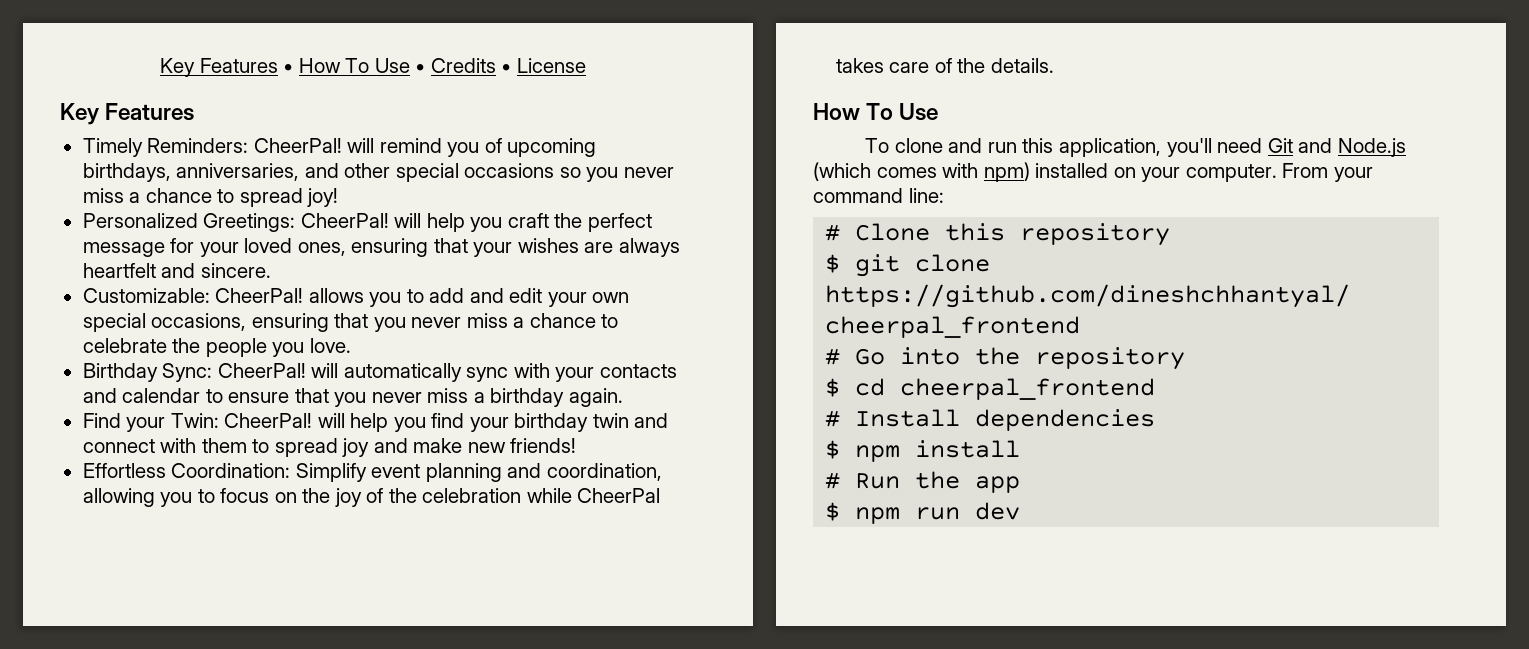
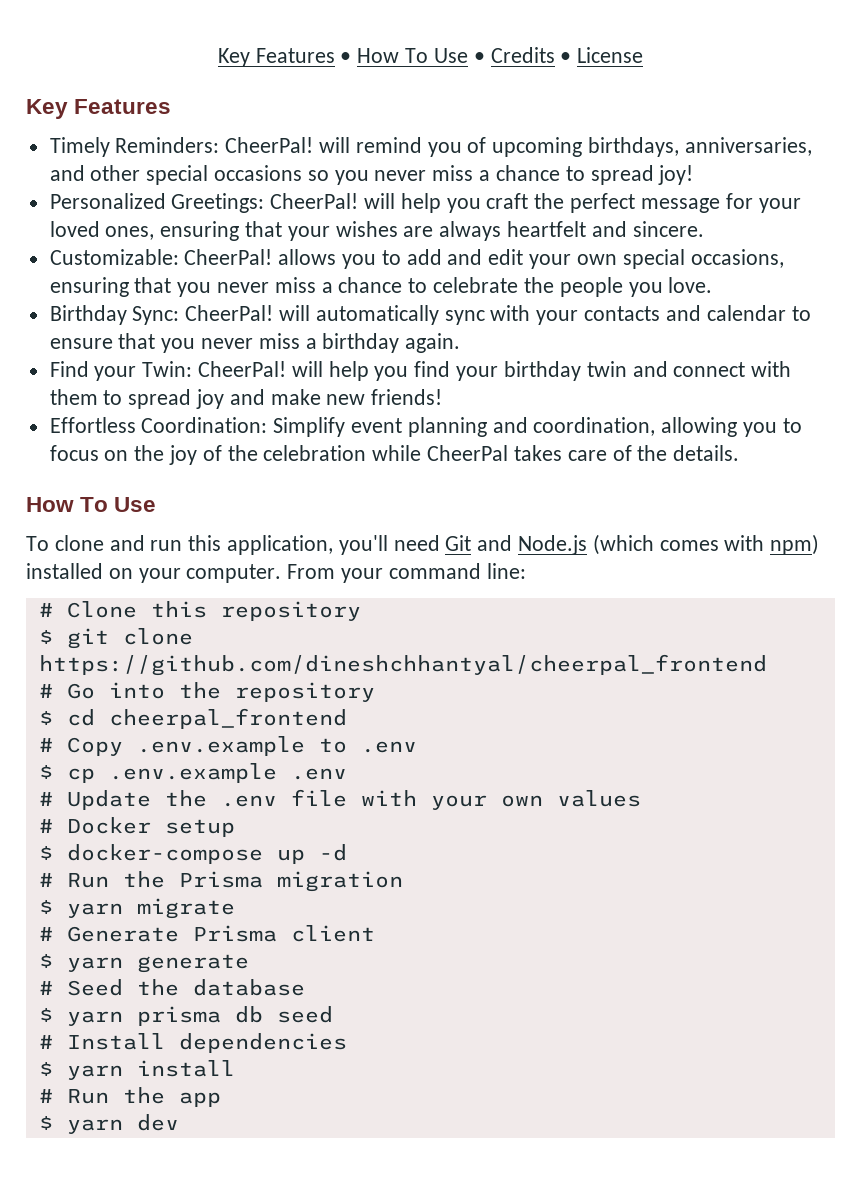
(1156, 389) none -> [38,736,417,756] [38,763,347,783] [38,789,641,810] [38,817,235,837] [38,844,347,864] [38,871,403,892] [38,898,235,919] [38,925,375,942] [38,954,249,973] [38,979,305,996] [38,1006,333,1026] // # Copy .env.example to .env // $ cp .env.example .env // # Update the .env file with your own values // # Docker setup // $ docker-compose up -d // # Run the Prisma migration // $ yarn migrate // # Generate Prisma client // $ yarn generate // # Seed the database // $ yarn prisma db seed
[855,445,901,462] npm -> [66,1065,123,1080] yarn
[855,507,961,524] npm run -> [66,1119,123,1134] yarn

